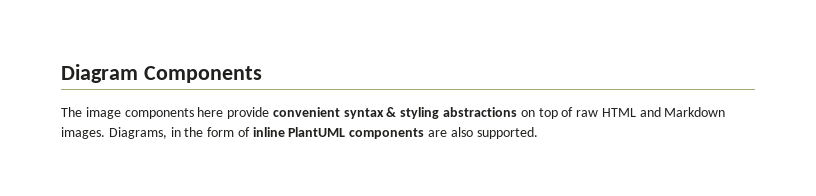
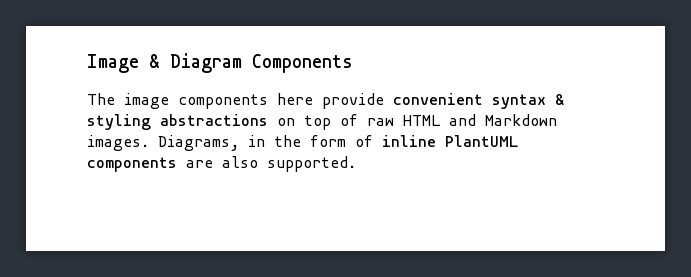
(61, 73) none -> [87,54,160,73] Image &

